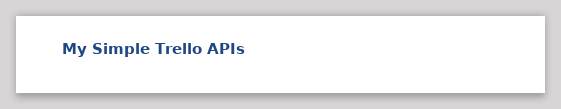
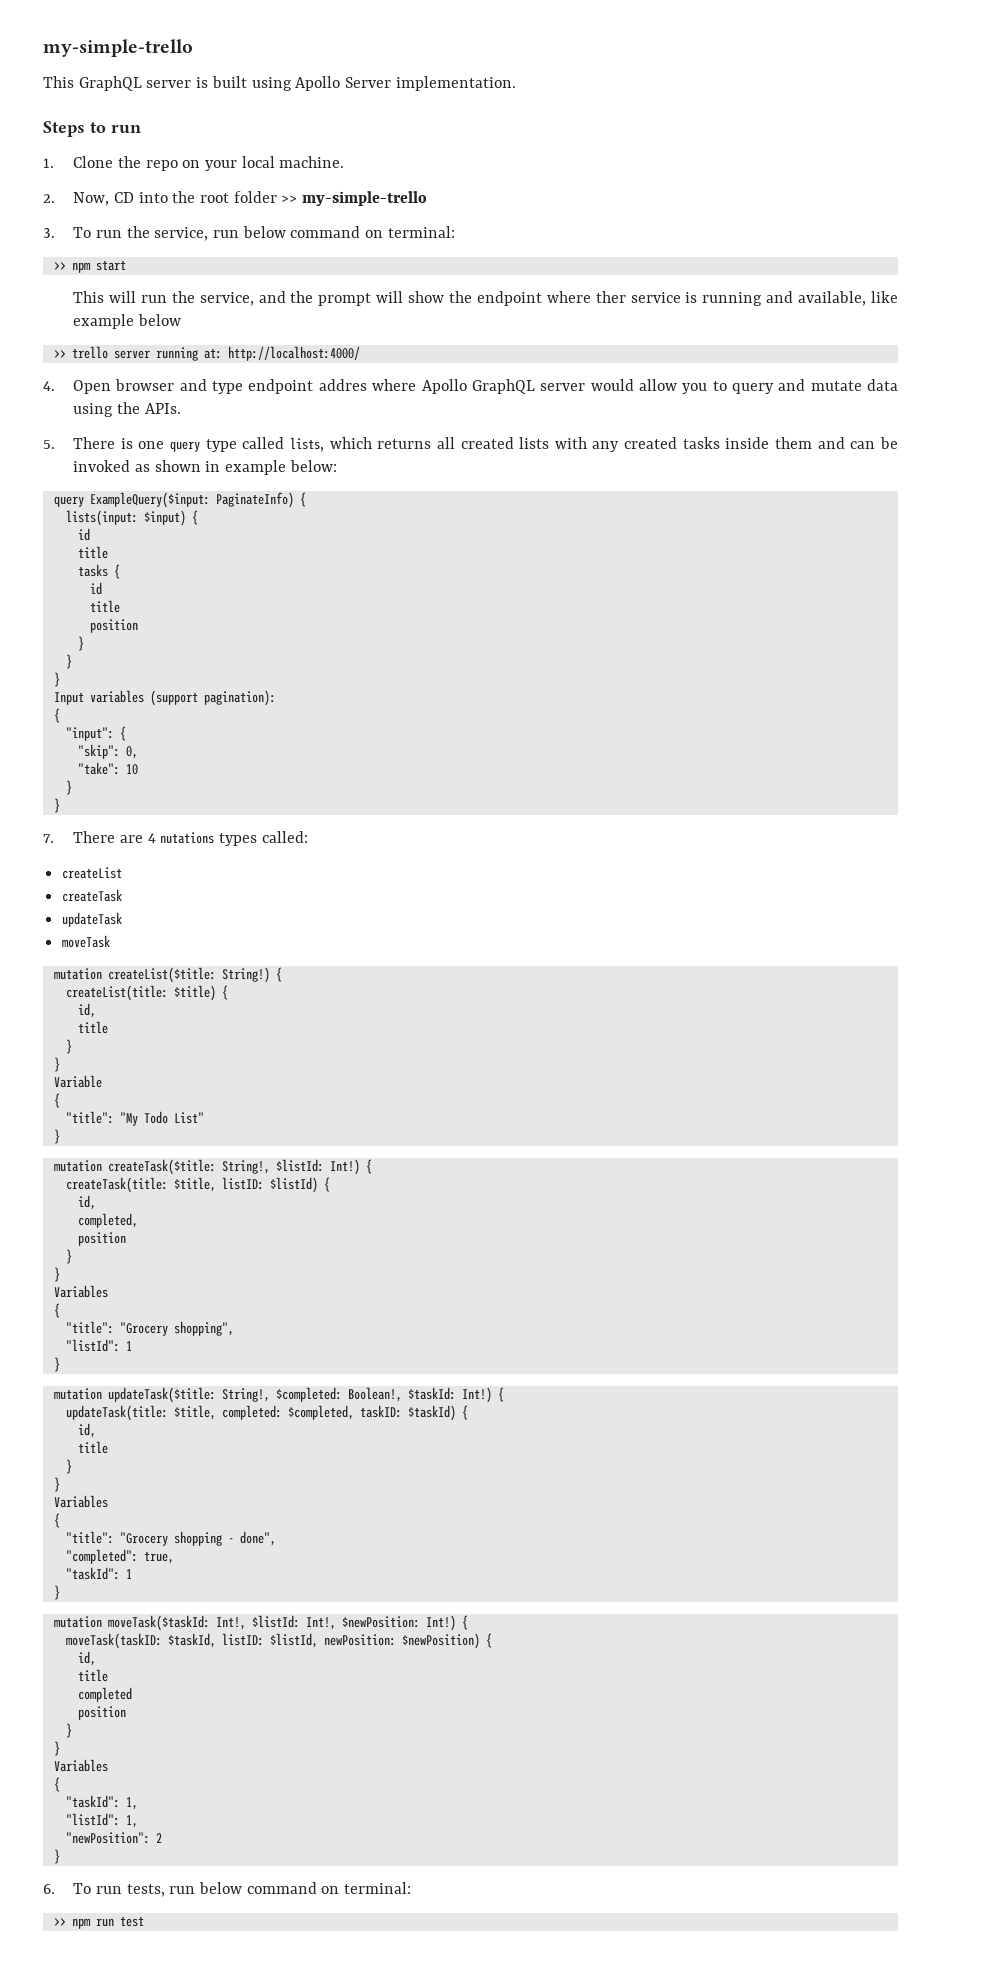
[62,43,245,57] My Simple Trello APIs -> [43,39,193,57] [43,76,516,91] [43,121,141,137] [43,156,345,171] [43,191,428,206] [43,226,455,241] [53,260,126,273] [73,291,898,306] [73,314,181,329] [53,346,360,361] [43,379,898,394] [73,402,181,417] [43,437,898,452] [73,460,337,475] [53,492,306,508] [65,510,198,526] [77,528,90,541] [77,546,108,559] [77,564,120,579] [89,582,102,595] [89,600,120,613] [89,619,138,633] [77,636,84,651] [65,654,72,669] [53,672,60,687] [53,690,276,706] [53,708,60,723] [65,726,126,741] [77,744,138,759] [77,762,138,775] [65,780,72,795] [53,798,60,813] [43,831,308,846] [62,867,123,879] [62,889,123,902] [62,912,123,927] [62,935,111,948] [53,967,282,983] [65,985,228,1001] [77,1003,96,1018] [77,1021,108,1034] [65,1039,72,1054] [53,1057,60,1072] [53,1075,102,1088] [53,1093,60,1108] [65,1111,204,1126] [53,1129,60,1144] [53,1159,372,1175] [65,1177,330,1193] [77,1195,96,1210] [77,1213,138,1228] [77,1232,126,1246] [65,1249,72,1264] [53,1267,60,1282] [53,1285,108,1298] [53,1303,60,1318] [65,1321,234,1336] [65,1339,132,1352] [53,1357,60,1372] [53,1387,504,1403] [65,1405,468,1421] [77,1423,96,1438] [77,1441,108,1454] [65,1459,72,1474] [53,1477,60,1492] [53,1495,108,1508] [53,1513,60,1528] [65,1531,276,1546] [65,1549,174,1564] [65,1567,132,1580] [53,1585,60,1600] [53,1615,468,1631] [65,1633,492,1649] [77,1651,96,1666] [77,1669,108,1682] [77,1687,132,1702] [77,1706,126,1720] [65,1723,72,1738] [53,1741,60,1756] [53,1759,108,1772] [53,1777,60,1792] [65,1795,138,1810] [65,1813,138,1828] [65,1832,162,1844] [53,1849,60,1864] [43,1882,412,1897] [53,1916,144,1929] my-simple-trello // This GraphQL server is built using Apollo Server implementation. // Steps to run // 1. Clone the repo on your local machine. // 2. Now, CD into the root folder >> my-simple-trello // 3. To run the service, run below command on terminal: // >> npm start // This will run the service, and the prompt will show the endpoint where ther service is running and available, like example below // >> trello server running at: http://localhost:4000/ // 4. Open browser and type endpoint addres where Apollo GraphQL server would allow you to query and mutate data using the APIs. // 5. There is one query type called lists, which returns all created lists with any created tasks inside them and can be invoked as shown in example below: // query ExampleQuery($input: PaginateInfo) { // lists(input: $input) { // id // title // tasks { // id // title // position // } // } // } // Input variables (support pagination): // { // "input": { // "skip": 0, // "take": 10 // } // } // 7. There are 4 nutations types called: // createList // createTask // updateTask // moveTask // mutation createList($title: String!) { // createList(title: $title) { // id, // title // } // } // Variable // { // "title": "My Todo List" // } // mutation createTask($title: String!, $listId: Int!) { // createTask(title: $title, listID: $listId) { // id, // completed, // position // } // } // Variables // { // "title": "Grocery shopping", // "listId": 1 // } // mutation updateTask($title: String!, $completed: Boolean!, $taskId: Int!) { // updateTask(title: $title, completed: $completed, taskID: $taskId) { // id, // title // } // } // Variables // { // "title": "Grocery shopping - done", // "completed": true, // "taskId": 1 // } // mutation moveTask($taskId: Int!, $listId: Int!, $newPosition: Int!) { // moveTask(taskID: $taskId, listID: $listId, newPosition: $newPosition) { // id, // title // completed // position // } // } // Variables // { // "taskId": 1, // "listId": 1, // "newPosition": 2 // } // 6. To run tests, run below command on terminal: // >> npm run test

